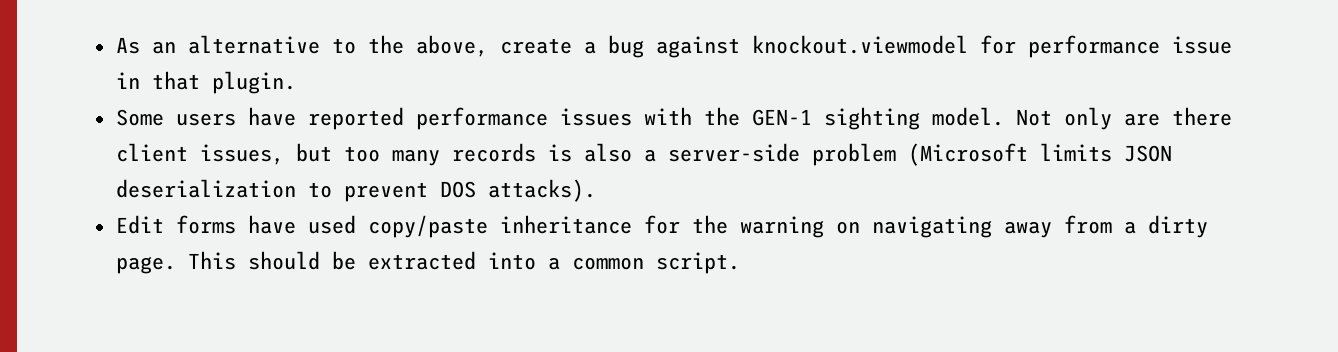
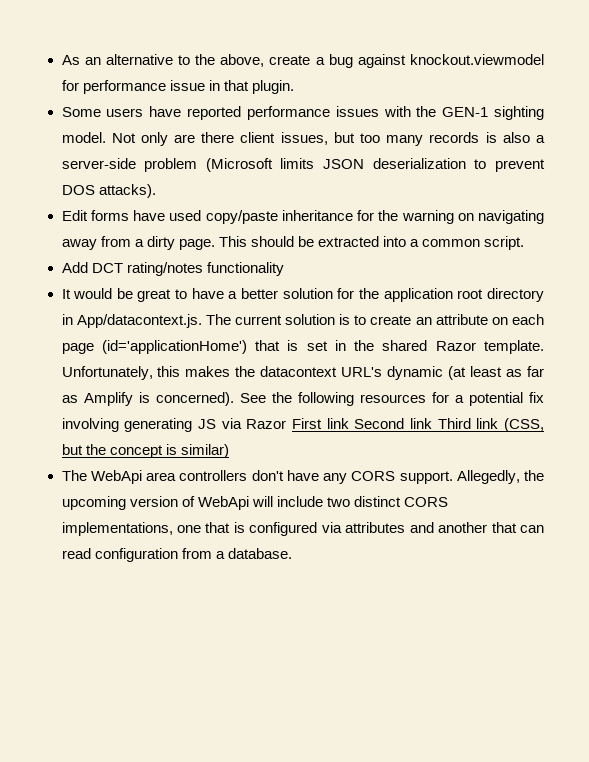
(740, 263) none -> [61,262,284,276] [61,288,544,302] [61,314,544,328] [61,340,544,354] [61,366,544,380] [61,392,544,406] [61,418,544,432] [61,444,229,458] [61,470,544,484] [61,496,448,510] [61,522,544,536] [61,548,292,562] // Add DCT rating/notes functionality // It would be great to have a better solution for the application root directory in App/datacontext.js. The current solution is to create an attribute on each page (id='applicationHome') that is set in the shared Razor template. Unfortunately, this makes the datacontext URL's dynamic (at least as far as Amplify is concerned). See the following resources for a potential fix involving generating JS via Razor First link Second link Third link (CSS, but the concept is similar) // The WebApi area controllers don't have any CORS support. Allegedly, the upcoming version of WebApi will include two distinct CORS implementations, one that is configured via attributes and another that can read configuration from a database.

